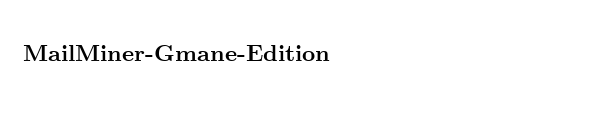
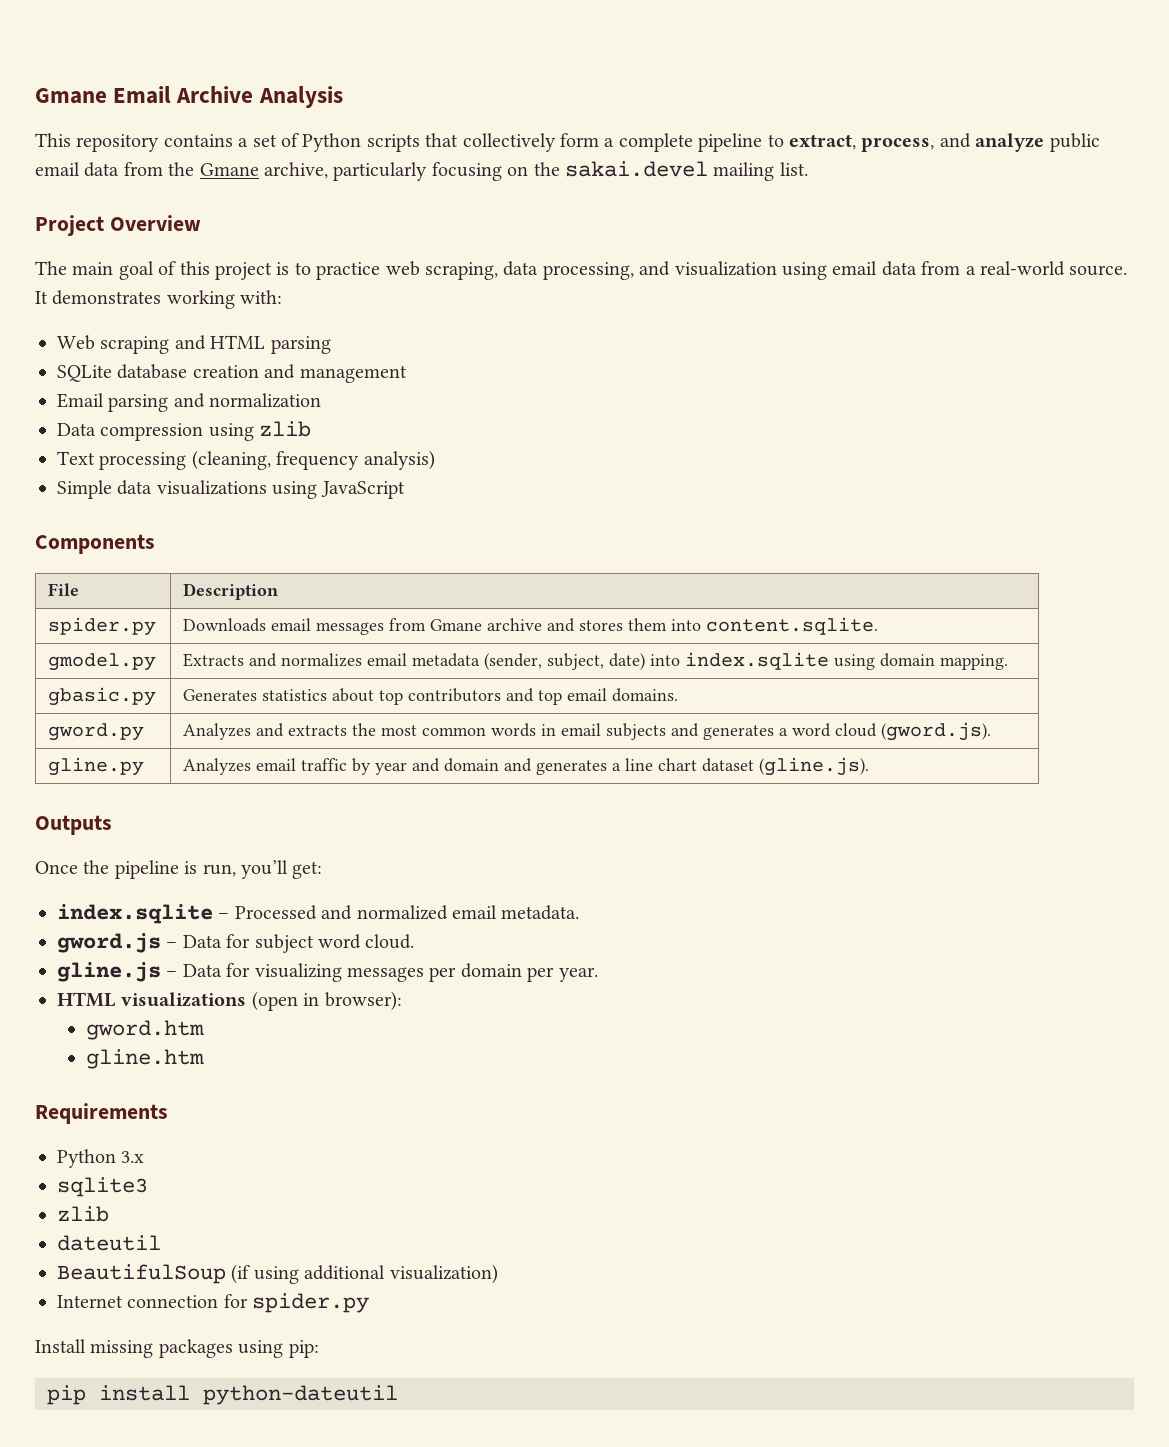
[23,45,330,61] MailMiner-Gmane-Edition -> [35,86,343,108] [35,133,1100,152] [35,161,808,181] [35,215,201,236] [35,261,1128,280] [35,290,283,309] [57,335,331,354] [57,364,407,383] [57,393,322,412] [57,421,312,441] [57,450,435,470] [57,480,405,499] [35,534,155,554] [48,583,80,596] [183,583,279,600] [48,617,157,636] [183,617,879,635] [48,653,157,671] [183,652,1009,670] [48,687,157,706] [183,688,679,705] [48,723,145,741] [183,722,992,741] [48,757,145,776] [183,757,870,776] [35,815,112,835] [35,860,323,879] [57,904,580,924] [57,933,415,953] [57,962,598,982] [57,991,402,1011] [86,1020,205,1040] [86,1049,205,1069] [35,1103,168,1124] [57,1149,145,1168] [57,1177,148,1197] [57,1206,109,1222] [57,1235,161,1251] [57,1264,498,1284] [57,1293,370,1313] [35,1339,319,1358] [47,1385,398,1405] Gmane Email Archive Analysis // This repository contains a set of Python scripts that collectively form a complete pipeline to extract, process, and analyze public email data from the Gmane archive, particularly focusing on the sakai.devel mailing list. // Project Overview // The main goal of this project is to practice web scraping, data processing, and visualization using email data from a real-world source. It demonstrates working with: // Web scraping and HTML parsing // SQLite database creation and management // Email parsing and normalization // Data compression using zlib // Text processing (cleaning, frequency analysis) // Simple data visualizations using JavaScript // Components // File | Description // spider.py | Downloads email messages from Gmane archive and stores them into content.sqlite. // gmodel.py | Extracts and normalizes email metadata (sender, subject, date) into index.sqlite using domain mapping. // gbasic.py | Generates statistics about top contributors and top email domains. // gword.py | Analyzes and extracts the most common words in email subjects and generates a word cloud (gword.js). // gline.py | Analyzes email traffic by year and domain and generates a line chart dataset (gline.js). // Outputs // Once the pipeline is run, you’ll get: // index.sqlite – Processed and normalized email metadata. // gword.js – Data for subject word cloud. // gline.js – Data for visualizing messages per domain per year. // HTML visualizations (open in browser): // gword.htm // gline.htm // Requirements // Python 3.x // sqlite3 // zlib // dateutil // BeautifulSoup (if using additional visualization) // Internet connection for spider.py // Install missing packages using pip: // pip install python-dateutil

